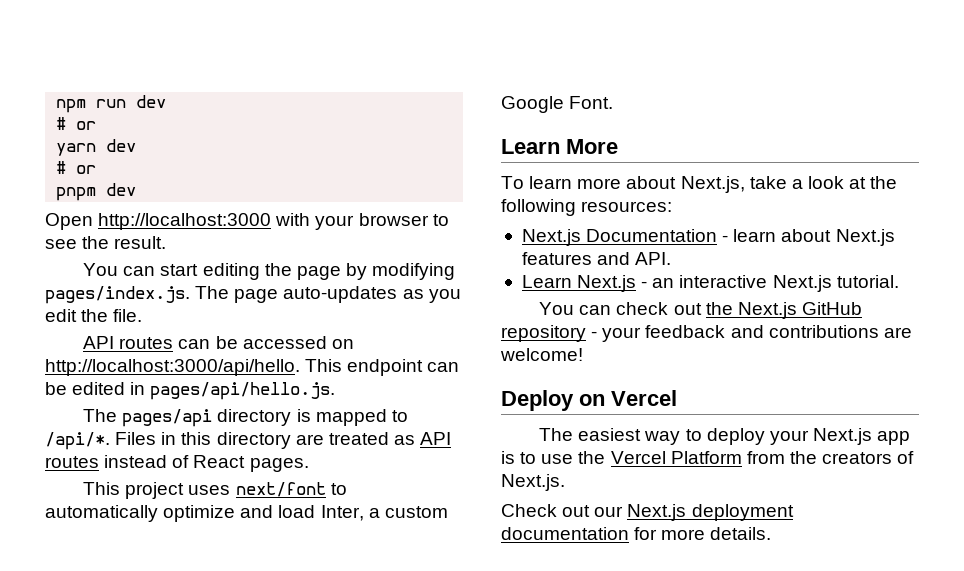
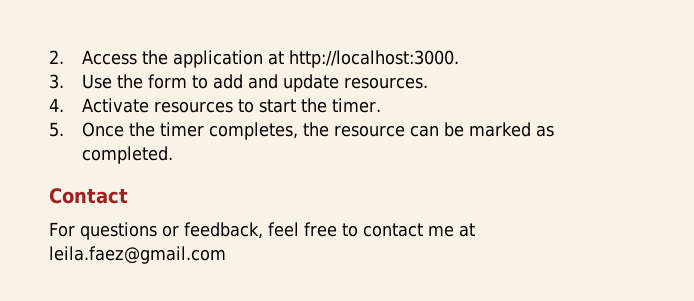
[56,95,167,113] [56,117,97,130] [56,139,137,156] [56,161,97,174] [56,183,137,201] [45,213,449,230] [45,236,167,249] [83,263,456,280] [45,286,461,304] [45,309,143,322] [83,336,354,349] [45,359,460,376] [45,382,336,400] [83,409,408,427] [45,432,452,450] [45,455,309,472] [83,482,347,499] [45,505,448,522] [501,96,614,113] [501,139,618,154] [501,176,898,193] [501,199,673,216] [521,229,895,246] [521,252,672,265] [521,275,899,292] [539,302,862,319] [501,325,912,342] [500,348,583,361] [501,390,677,411] [539,428,911,445] [501,451,915,464] [501,474,565,491] [501,504,794,521] [501,527,772,540] npm run dev // # or // yarn dev // # or // pnpm dev // Open http://localhost:3000 with your browser to see the result. // You can start editing the page by modifying pages/index.js. The page auto-updates as you edit the file. // API routes can be accessed on http://localhost:3000/api/hello. This endpoint can be edited in pages/api/hello.js. // The pages/api directory is mapped to /api/*. Files in this directory are treated as API routes instead of React pages. // This project uses next/font to automatically optimize and load Inter, a custom Google Font. // Learn More // To learn more about Next.js, take a look at the following resources: // Next.js Documentation - learn about Next.js features and API. // Learn Next.js - an interactive Next.js tutorial. // You can check out the Next.js GitHub repository - your feedback and contributions are welcome! // Deploy on Vercel // The easiest way to deploy your Next.js app is to use the Vercel Platform from the creators of Next.js. // Check out our Next.js deployment documentation for more details. -> [49,50,460,68] [49,74,429,92] [49,98,382,113] [49,122,555,140] [82,146,174,164] [49,188,128,204] [49,222,475,240] [49,246,226,264] 2. Access the application at http://localhost:3000. // 3. Use the form to add and update resources. // 4. Activate resources to start the timer. // 5. Once the timer completes, the resource can be marked as completed. // Contact // For questions or feedback, feel free to contact me at leila.faez@gmail.com

